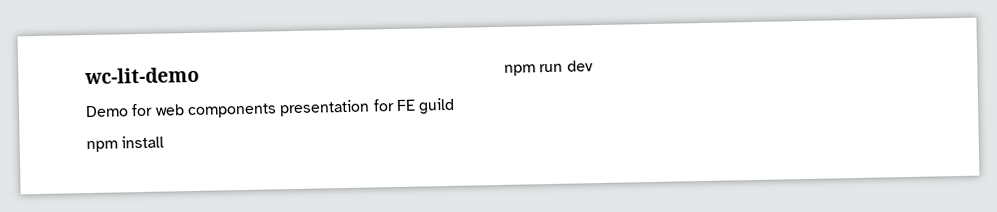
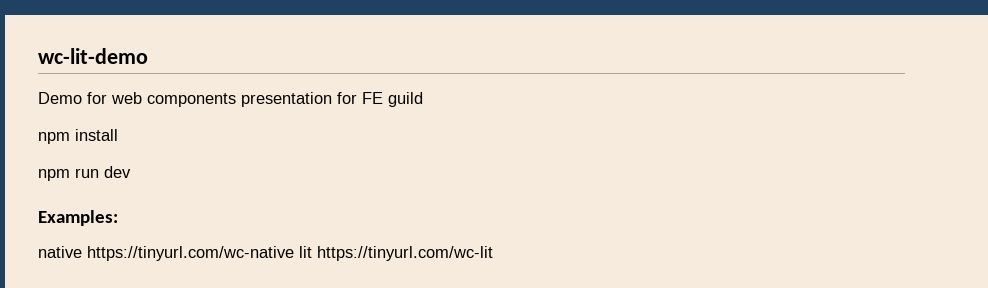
(594, 66) none -> [38,210,118,226] [38,246,493,261] // Examples: // native https://tinyurl.com/wc-native lit https://tinyurl.com/wc-lit

